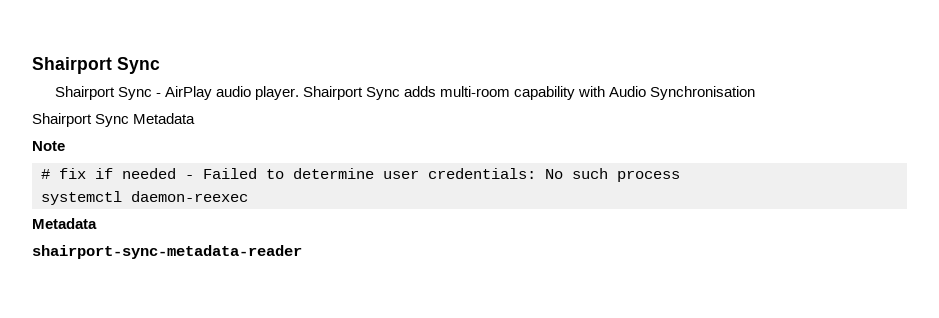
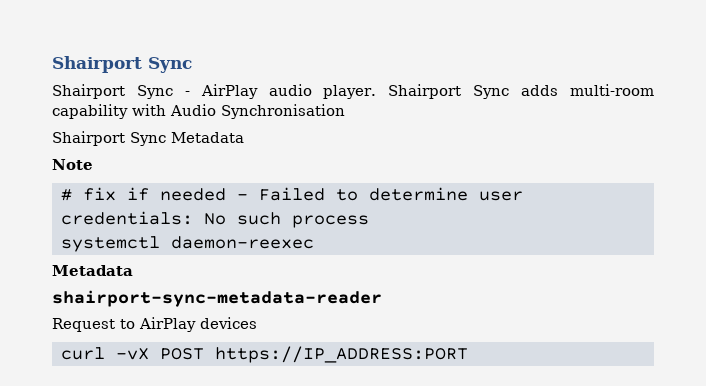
(302, 252) none -> [52,317,257,332] [61,346,468,363] // Request to AirPlay devices // curl -vX POST https://IP_ADDRESS:PORT

